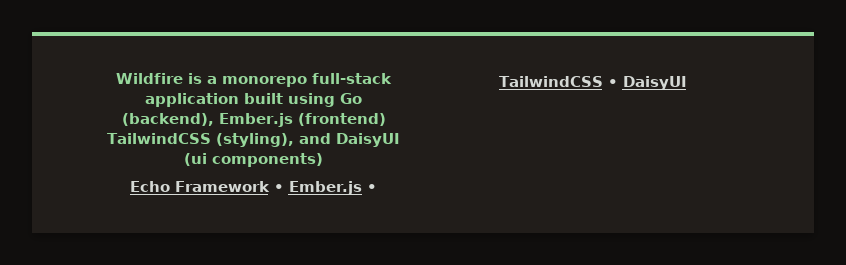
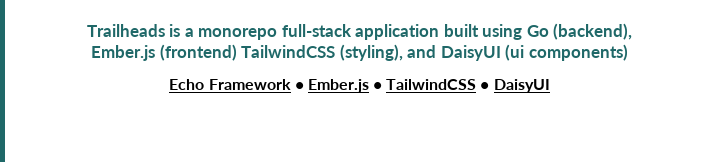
[116,73,183,84] Wildfire -> [86,24,165,37] Trailheads

